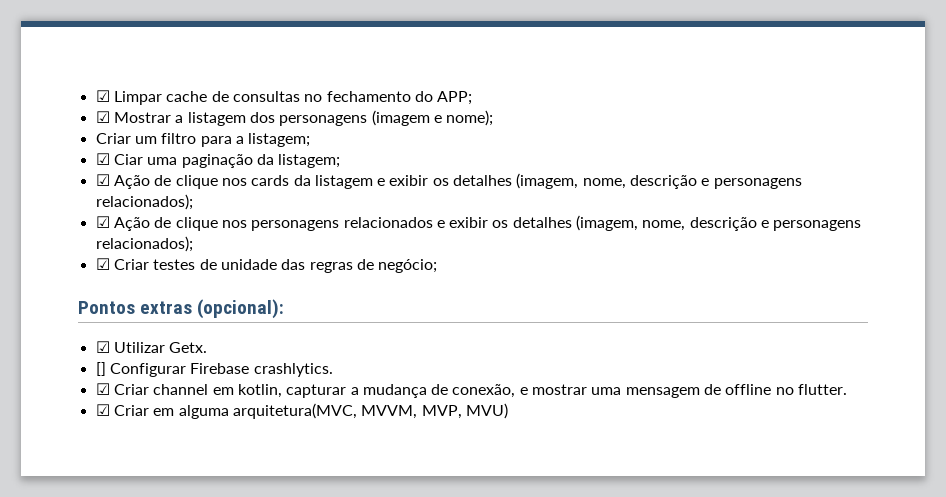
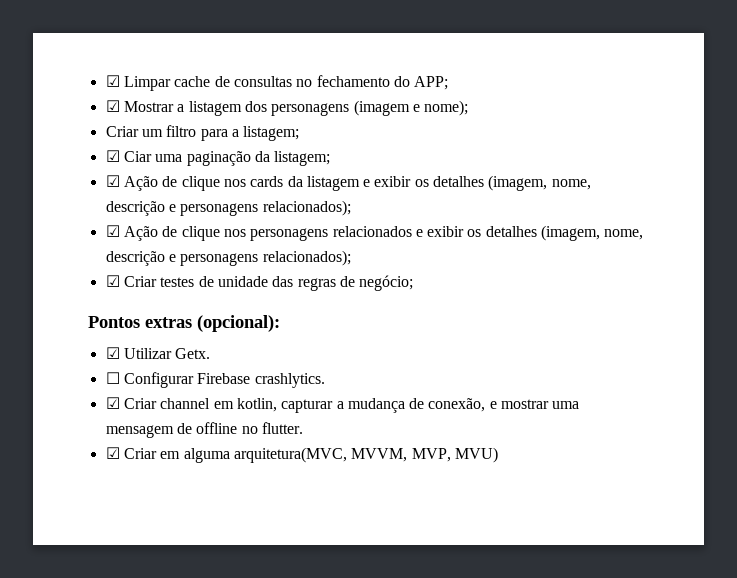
[95,362,106,376] [] -> [105,372,120,384] ☐

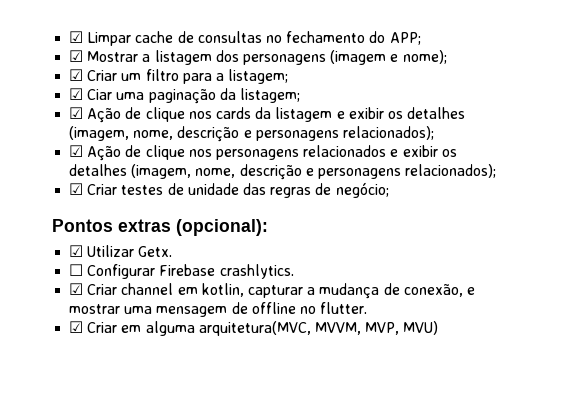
(469, 108) none -> [69,69,84,81] ☑

